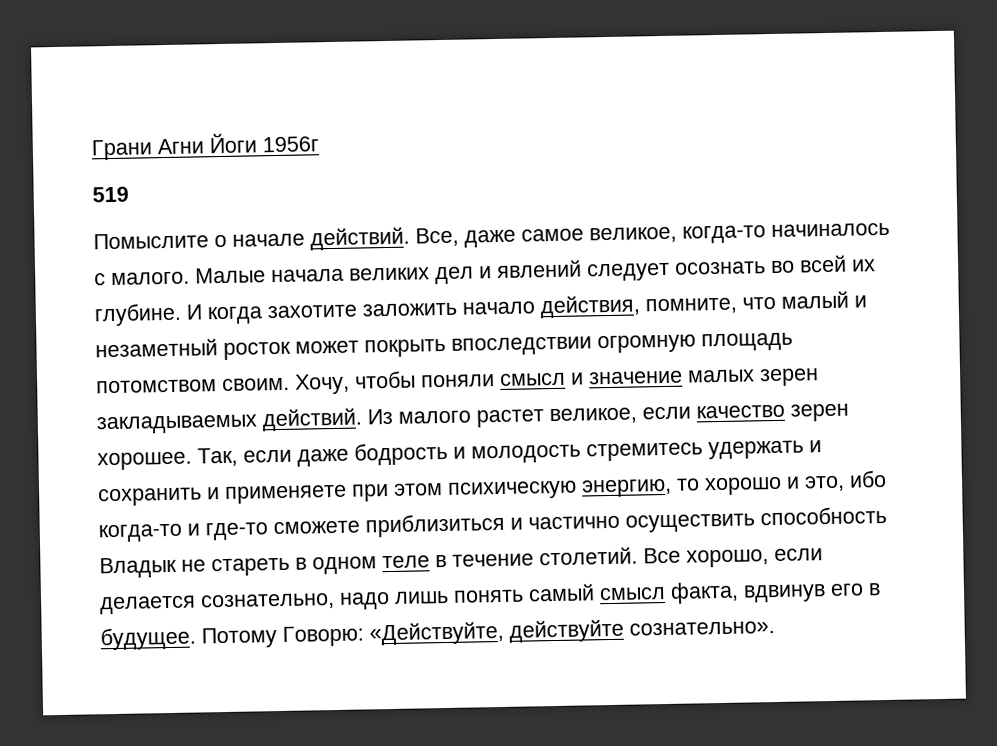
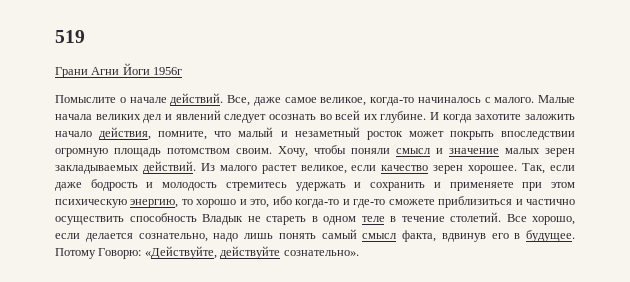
(91, 150) none -> [55,30,85,43] 519 //
[92,186,129,203] // 519 -> (183, 71) none

